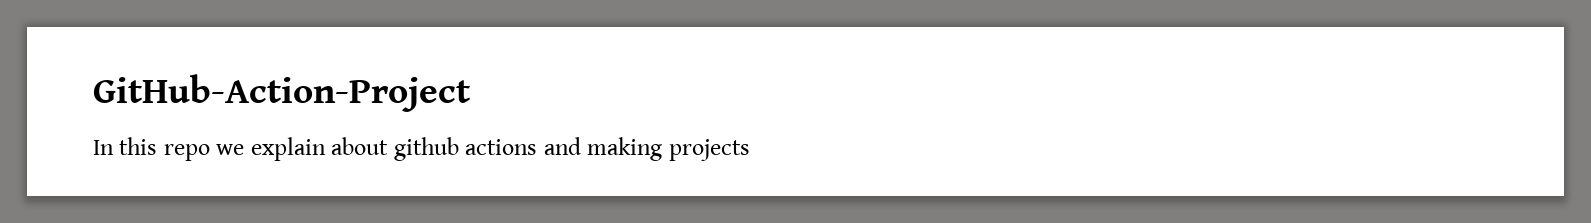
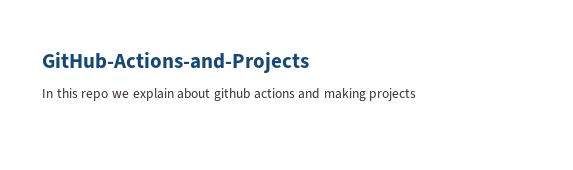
[93,74,471,112] GitHub-Action-Project -> [42,52,309,73] GitHub-Actions-and-Projects

